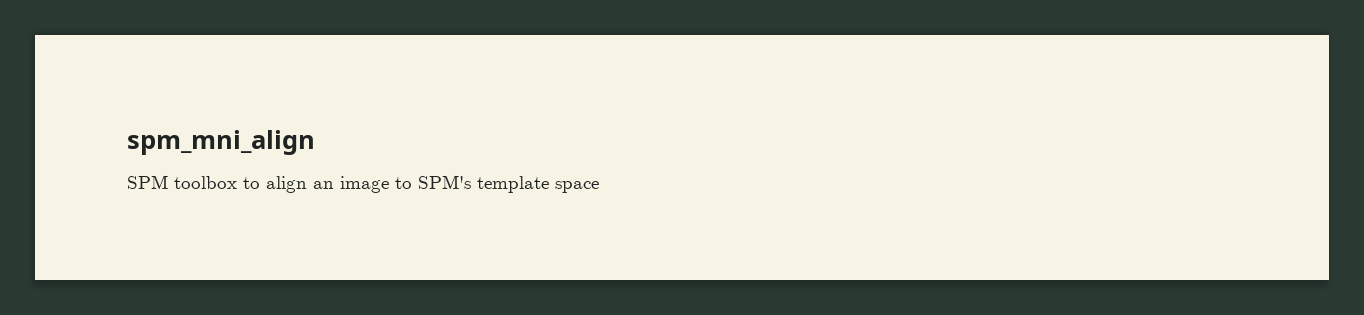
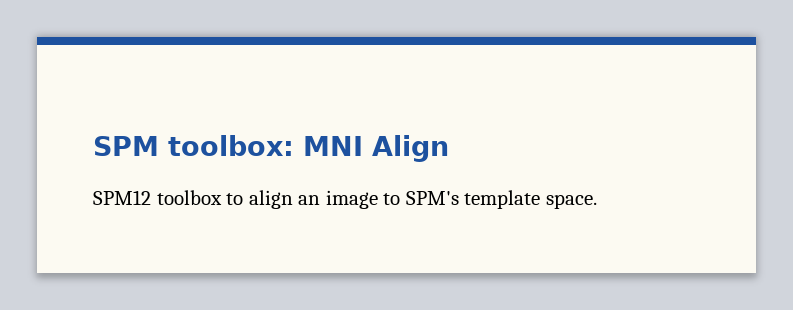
[127,130,315,155] [127,175,168,189] spm_mni_align // SPM -> [93,135,449,162] [93,190,151,205] SPM toolbox: MNI Align // SPM12
[555,181,599,193] space -> [545,194,597,209] space.

